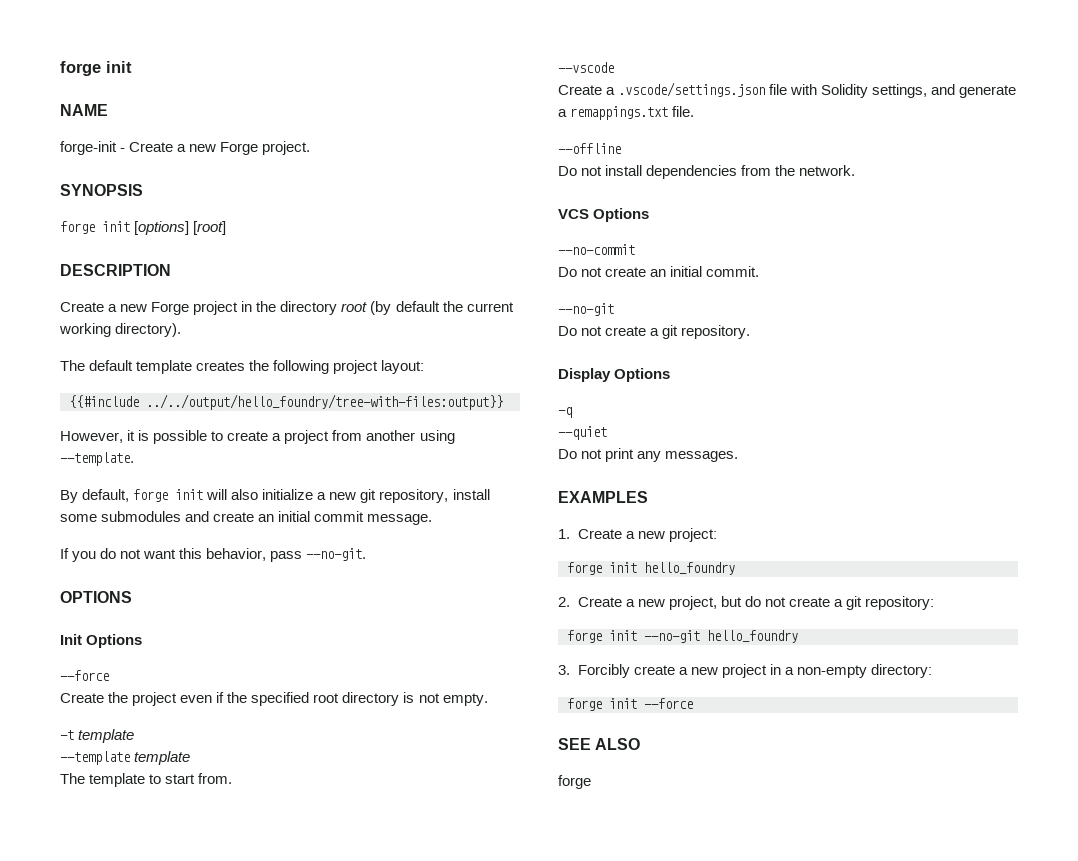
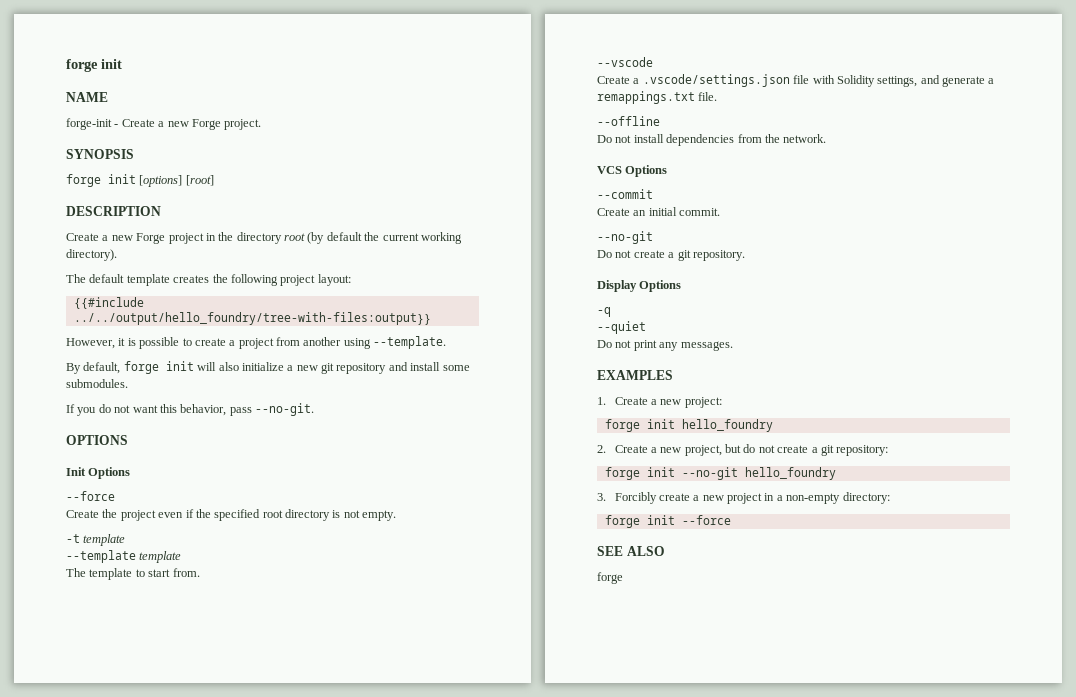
[379,489,490,503] [60,511,433,525] repository, install some submodules and create an initial commit message. -> [336,362,470,374] [66,379,128,388] repository and install some submodules.
[558,244,635,255] [558,267,647,277] --no-commit // Do not create -> [597,189,653,199] [597,208,630,216] --commit // Create

